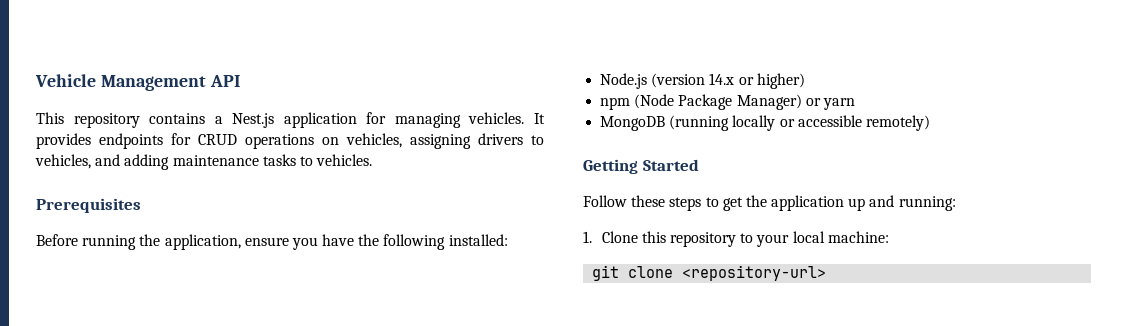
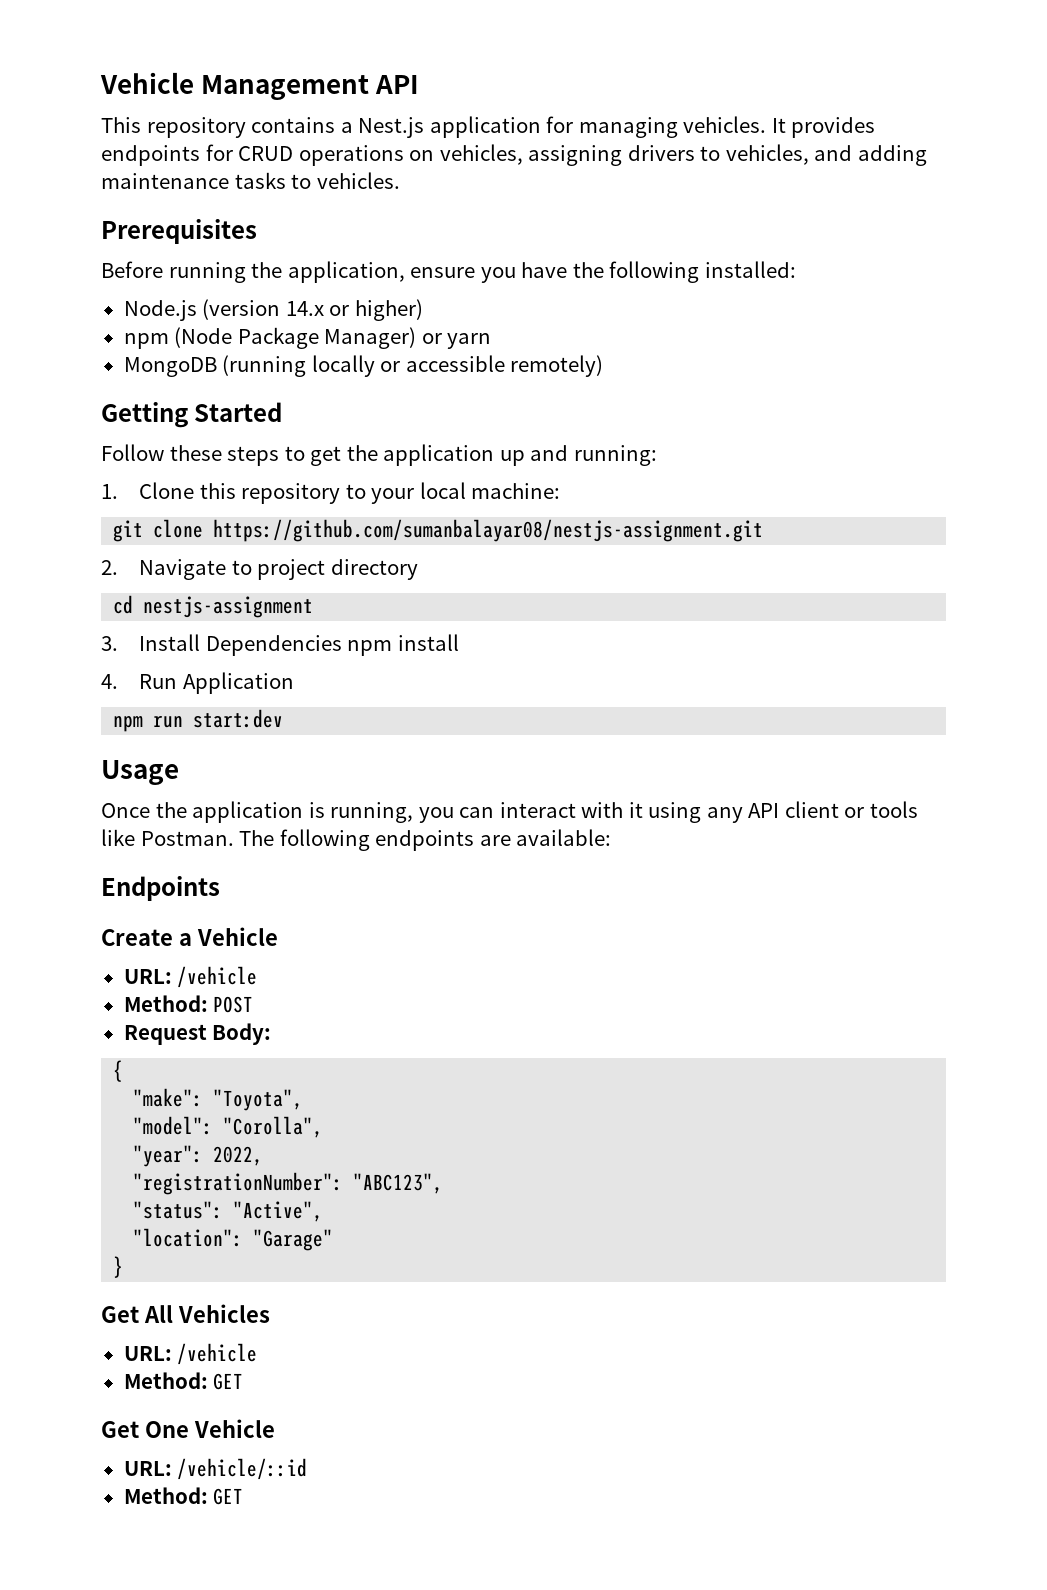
[682,265,827,281] <repository-url> -> [213,519,764,542] [101,559,418,580] [113,595,314,618] [101,634,459,656] [101,672,294,694] [113,709,284,732] [101,760,179,785] [101,801,919,823] [101,829,612,851] [101,876,220,901] [101,927,278,946] [123,966,258,988] [123,995,254,1013] [123,1023,272,1045] [113,1060,124,1082] [133,1088,304,1111] [133,1116,324,1138] [133,1145,264,1167] [133,1172,444,1195] [133,1201,324,1222] [133,1228,334,1251] [113,1256,124,1278] [101,1304,270,1323] [123,1343,258,1365] [123,1372,244,1390] [101,1419,275,1438] [123,1458,308,1480] [123,1487,244,1505] https://github.com/sumanbalayar08/nestjs-assignment.git // 2. Navigate to project directory // cd nestjs-assignment // 3. Install Dependencies npm install // 4. Run Application // npm run start:dev // Usage // Once the application is running, you can interact with it using any API client or tools like Postman. The following endpoints are available: // Endpoints // Create a Vehicle // URL: /vehicle // Method: POST // Request Body: // { // "make": "Toyota", // "model": "Corolla", // "year": 2022, // "registrationNumber": "ABC123", // "status": "Active", // "location": "Garage" // } // Get All Vehicles // URL: /vehicle // Method: GET // Get One Vehicle // URL: /vehicle/::id // Method: GET

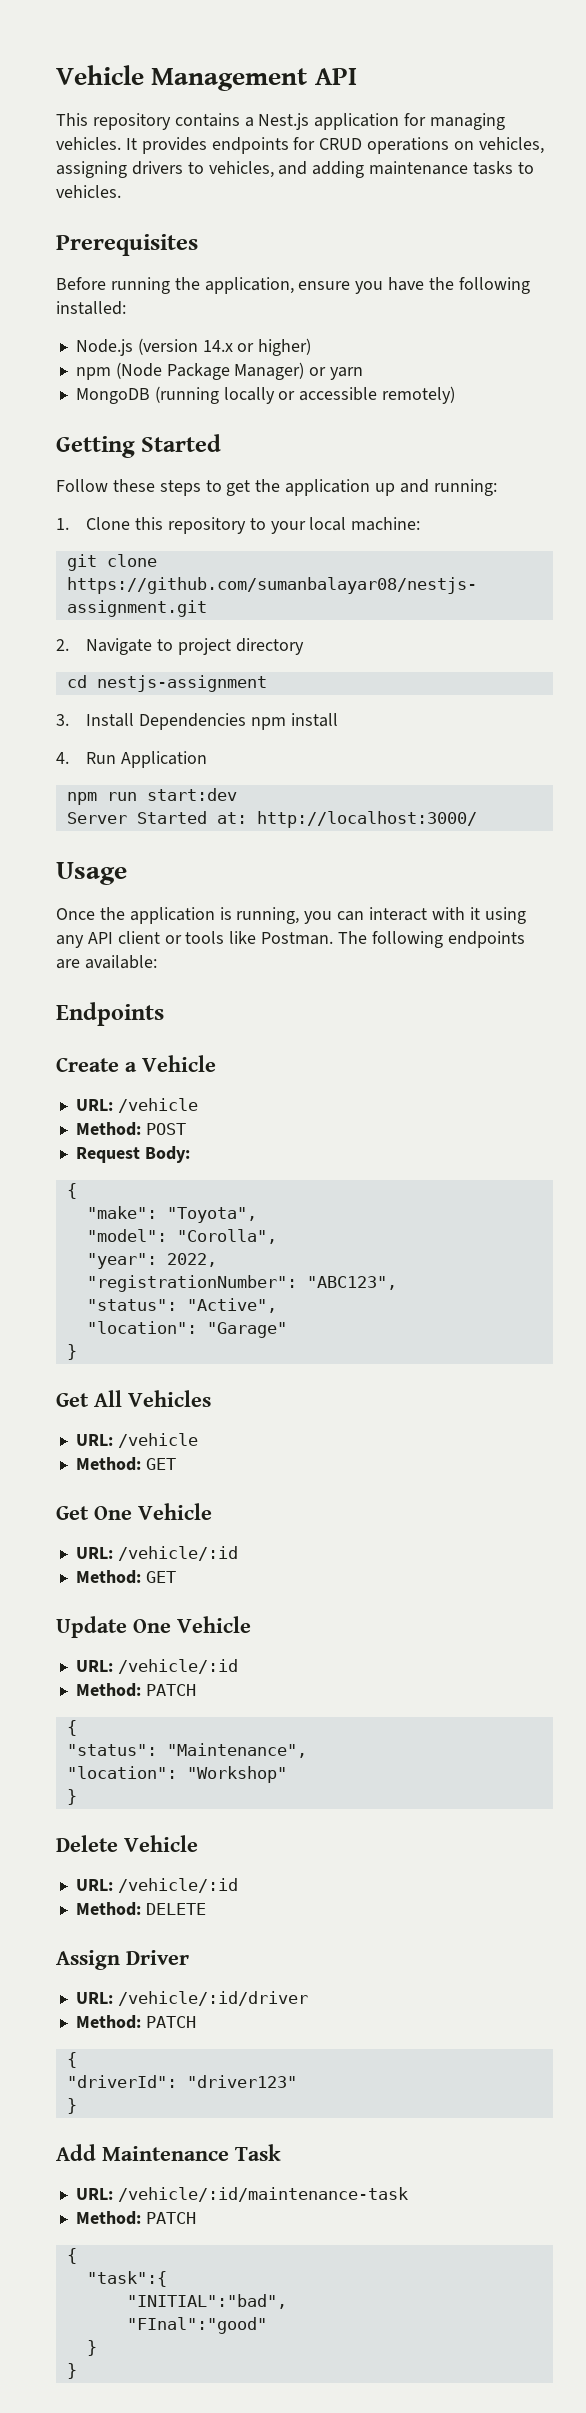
(284, 718) none -> [66,811,477,828] // Server Started at: http://localhost:3000/
[177,1458,308,1480] [123,1487,244,1505] /vehicle/::id // Method: GET -> [117,1546,238,1561] [75,1570,176,1584] [56,1616,251,1638] [75,1659,238,1674] [75,1683,196,1697] [66,1720,77,1736] [66,1743,307,1758] [66,1766,287,1783] [66,1789,77,1805] [56,1835,198,1852] [75,1878,238,1893] [75,1902,206,1916] [56,1950,189,1970] [75,1991,308,2006] [75,2015,196,2029] [66,2052,77,2068] [66,2075,297,2088] [66,2098,77,2114] [56,2144,281,2161] [75,2187,408,2202] [75,2211,196,2225] [66,2248,77,2264] [86,2271,167,2287] [126,2294,287,2309] [126,2317,267,2334] [86,2340,97,2356] [66,2363,77,2379] /vehicle/:id // Method: GET // Update One Vehicle // URL: /vehicle/:id // Method: PATCH // { // "status": "Maintenance", // "location": "Workshop" // } // Delete Vehicle // URL: /vehicle/:id // Method: DELETE // Assign Driver // URL: /vehicle/:id/driver // Method: PATCH // { // "driverId": "driver123" // } // Add Maintenance Task // URL: /vehicle/:id/maintenance-task // Method: PATCH // { // "task":{ // "INITIAL":"bad", // "FInal":"good" // } // }

